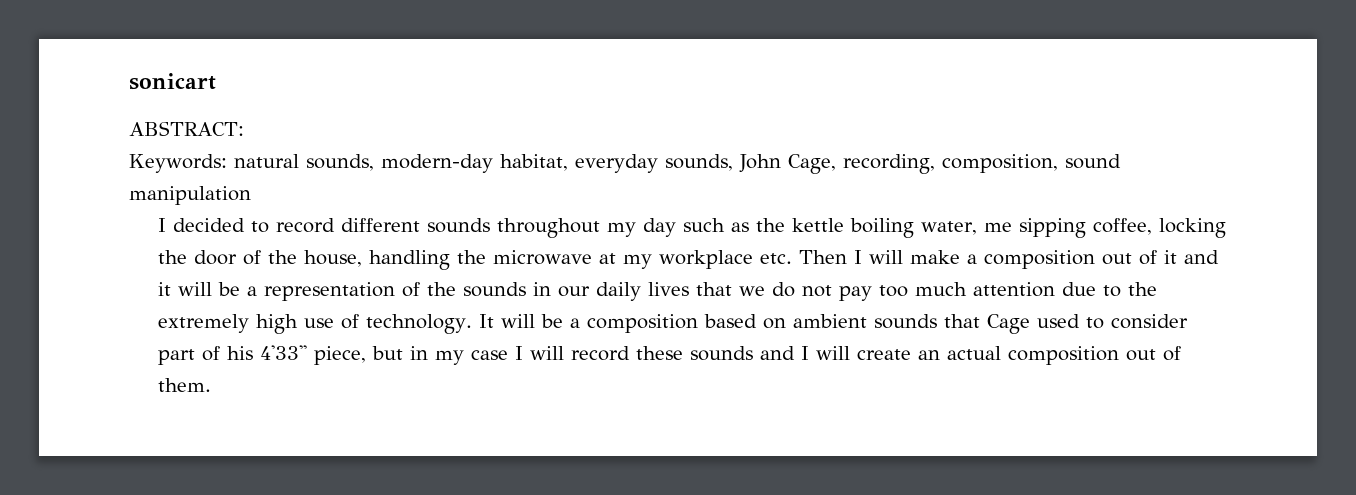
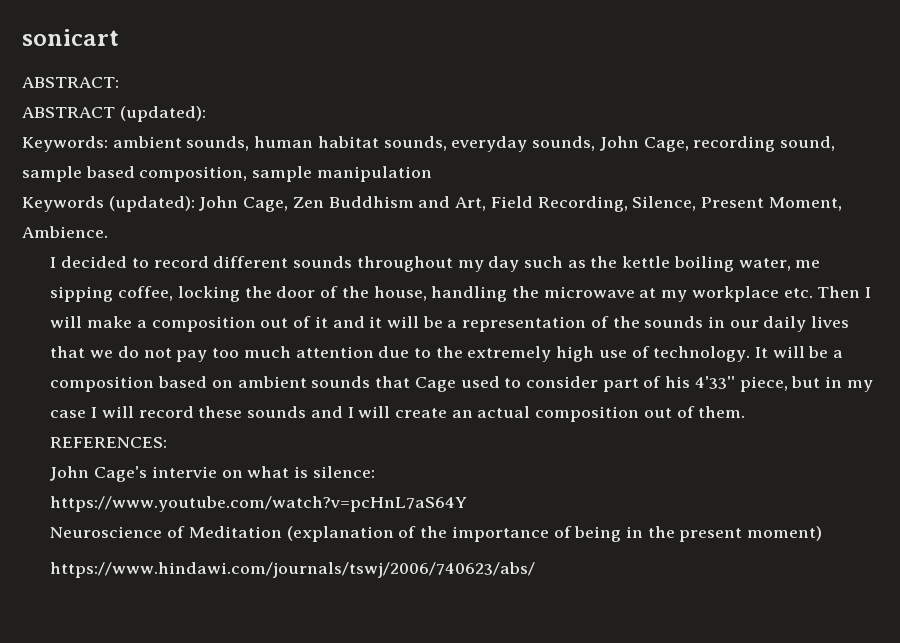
(244, 128) none -> [22,106,206,122] // ABSTRACT (updated):
[234,154,1121,174] [129,186,251,205] natural sounds, modern-day habitat, everyday sounds, John Cage, recording, composition, sound manipulation -> [112,136,835,152] [22,166,432,182] [22,196,842,212] [22,226,108,238] ambient sounds, human habitat sounds, everyday sounds, John Cage, recording sound, sample based composition, sample manipulation // Keywords (updated): John Cage, Zen Buddhism and Art, Field Recording, Silence, Present Moment, Ambience.
(211, 385) none -> [50,437,168,448] [50,466,375,482] [50,496,468,512] [50,526,823,542] [50,562,536,578] // REFERENCES: // John Cage's intervie on what is silence: // https://www.youtube.com/watch?v=pcHnL7aS64Y // Neuroscience of Meditation (explanation of the importance of being in the present moment) // https://www.hindawi.com/journals/tswj/2006/740623/abs/

